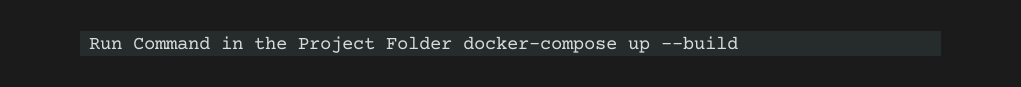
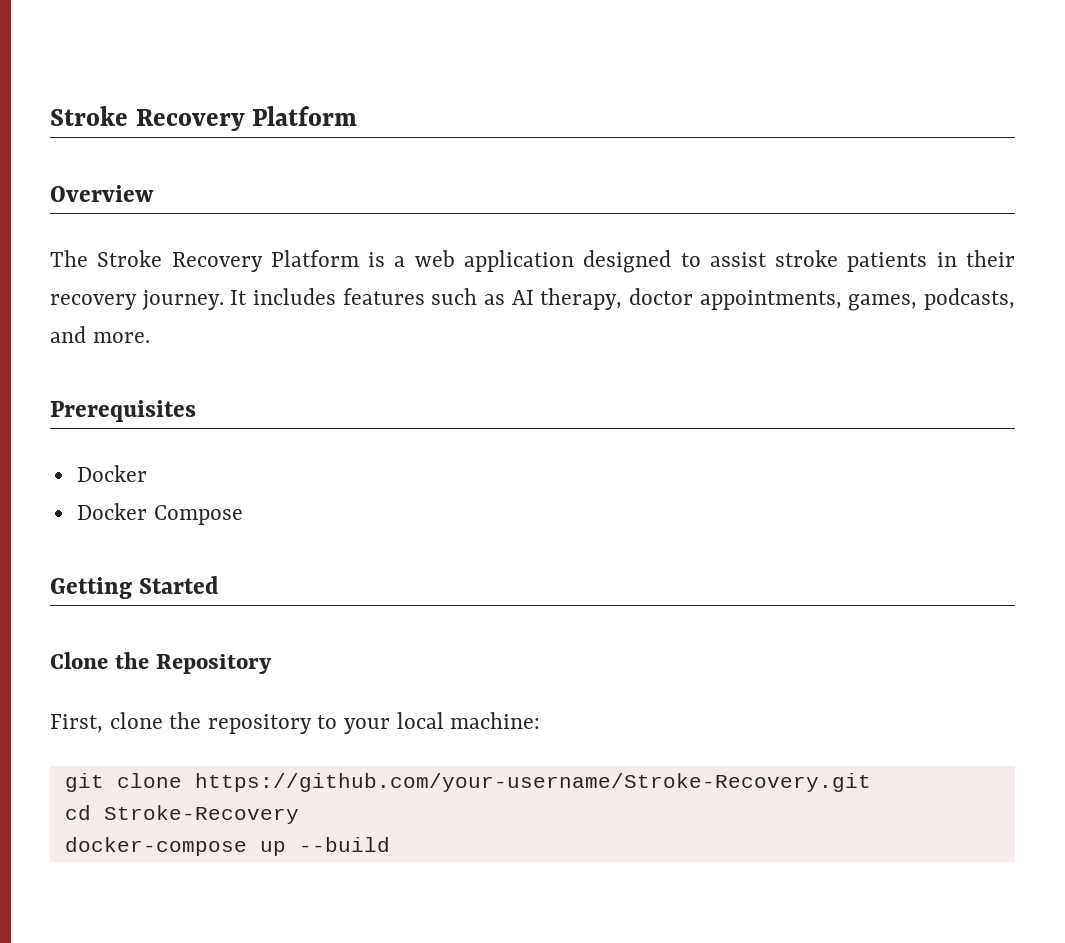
[89,36,452,53] Run Command in the Project Folder -> [50,106,358,131] [50,185,154,202] [50,250,1016,273] [50,288,1015,311] [50,326,150,343] [50,400,196,422] [76,465,147,482] [76,503,243,525] [50,576,220,599] [50,652,272,674] [50,712,541,734] [64,773,871,792] [64,805,299,824] Stroke Recovery Platform // Overview // The Stroke Recovery Platform is a web application designed to assist stroke patients in their recovery journey. It includes features such as AI therapy, doctor appointments, games, podcasts, and more. // Prerequisites // Docker // Docker Compose // Getting Started // Clone the Repository // First, clone the repository to your local machine: // git clone https://github.com/your-username/Stroke-Recovery.git // cd Stroke-Recovery //

